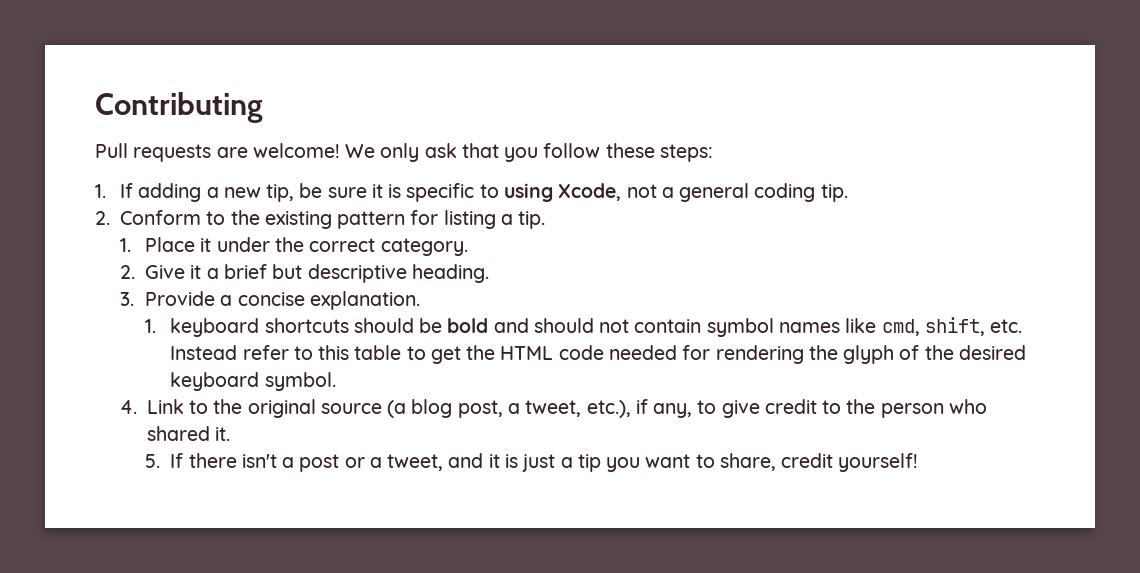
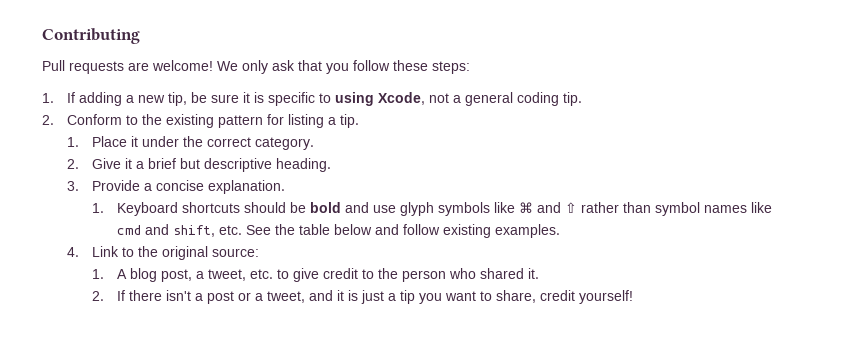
[170,318,260,337] keyboard -> [116,202,178,216] Keyboard
[533,317,1023,337] [170,345,1026,364] [170,372,336,391] should not contain symbol names like cmd, shift, etc. Instead refer to this table to get the HTML code needed for rendering the glyph of the desired keyboard symbol. -> [372,202,772,216] [116,224,560,238] use glyph symbols like ⌘ and ⇧ rather than symbol names like cmd and shift, etc. See the table below and follow existing examples.
[320,400,407,418] source (a -> [211,248,259,257] [91,269,127,279] source: // 1. A
[586,399,693,418] etc.), if any, -> [249,269,273,279] etc.
[145,454,161,468] 5. -> [91,291,104,301] 2.

